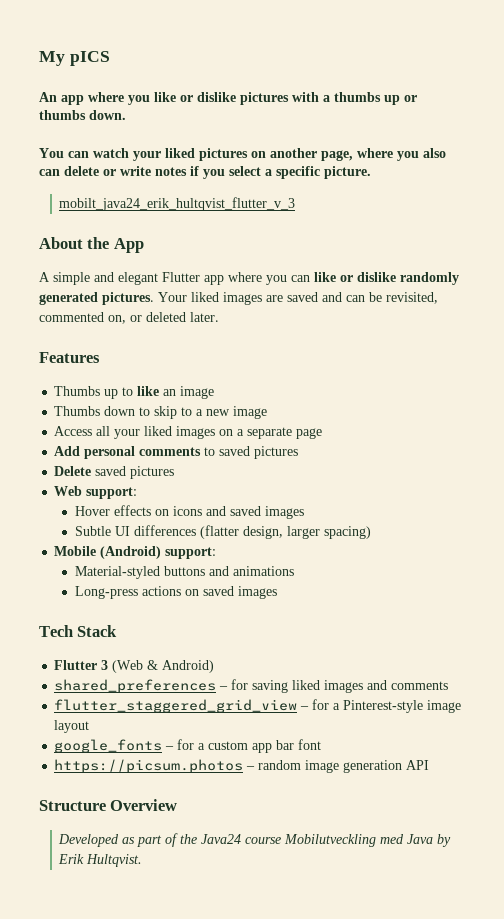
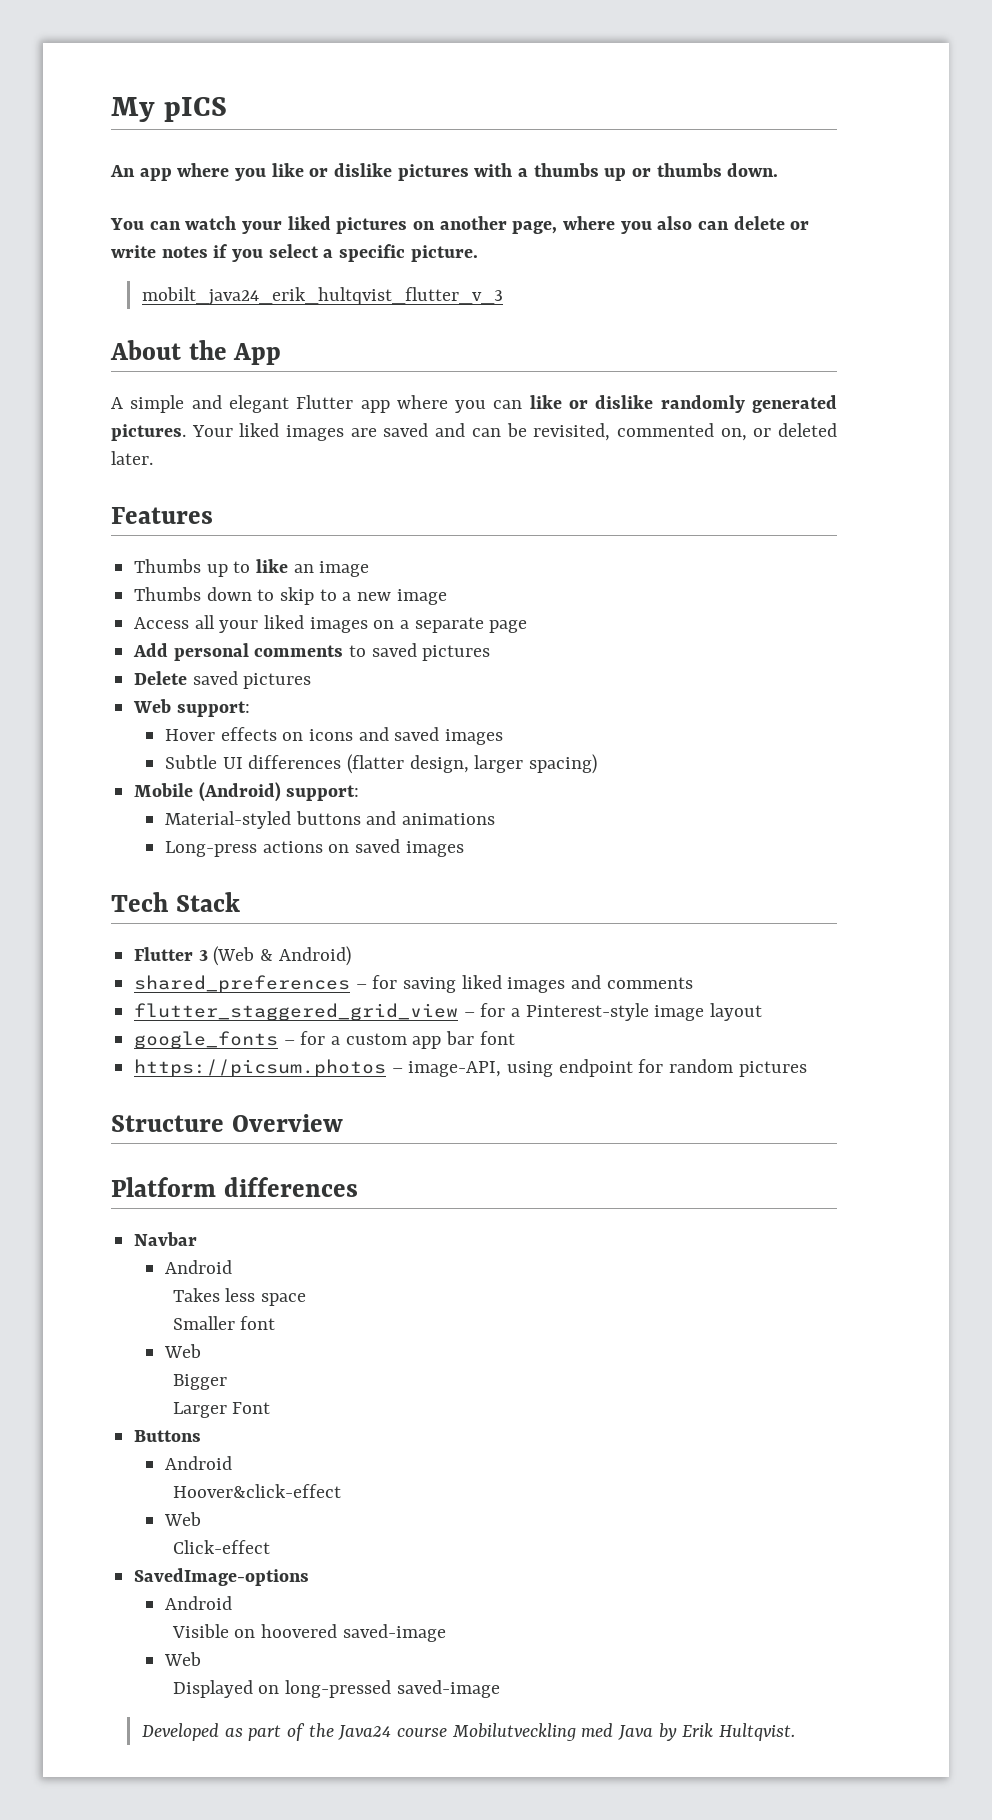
[258,760,430,773] [39,799,178,811] random image generation API // Structure Overview -> [408,1059,807,1077] [111,1114,343,1132] [111,1177,358,1197] [134,1232,198,1246] [164,1260,232,1274] [172,1288,307,1306] [172,1316,276,1330] [163,1344,201,1358] [172,1374,227,1390] [172,1402,271,1418] [134,1430,202,1442] [164,1456,232,1470] [172,1484,341,1498] [163,1512,201,1526] [172,1540,270,1554] [134,1568,310,1586] [164,1596,232,1610] [171,1624,446,1642] [163,1652,201,1666] [172,1680,500,1698] image-API, using endpoint for random pictures // Structure Overview // Platform differences // Navbar // Android // Takes less space // Smaller font // Web // Bigger // Larger Font // Buttons // Android // Hoover&click-effect // Web // Click-effect // SavedImage-options // Android // Visible on hoovered saved-image // Web // Displayed on long-pressed saved-image

